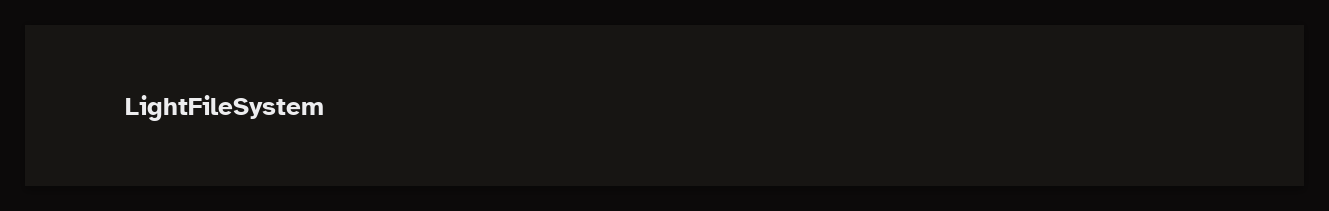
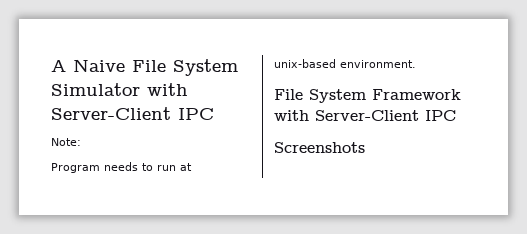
[125,95,324,121] LightFileSystem -> [51,59,238,76] [51,83,188,96] [51,107,214,120] [51,138,81,146] [51,162,192,173] [274,59,416,68] [274,89,461,103] [274,110,456,121] [274,142,365,153] A Naive File System Simulator with Server-Client IPC // Note: // Program needs to run at unix-based environment. // File System Framework with Server-Client IPC // Screenshots

